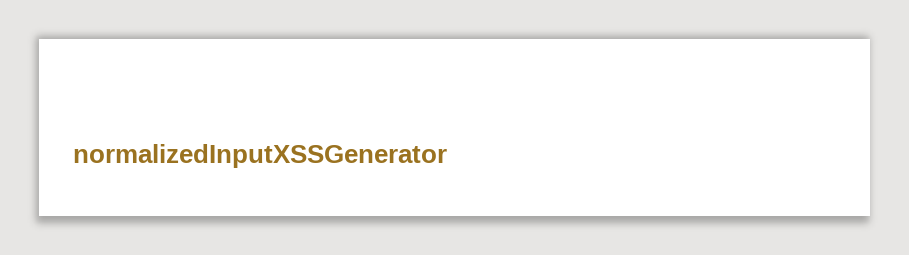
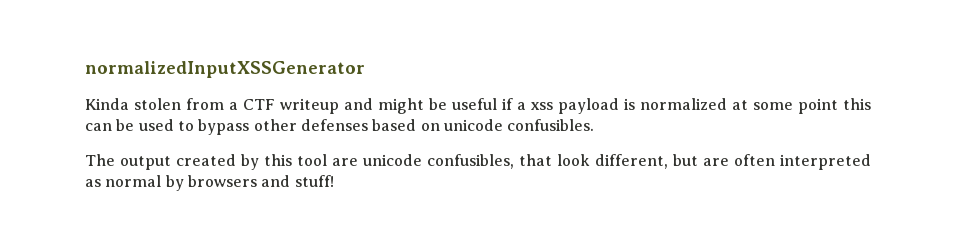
(447, 156) none -> [85,98,871,114] [85,119,595,135] [85,154,871,170] [85,175,334,191] // Kinda stolen from a CTF writeup and might be useful if a xss payload is normalized at some point this can be used to bypass other defenses based on unicode confusibles. // The output created by this tool are unicode confusibles, that look different, but are often interpreted as normal by browsers and stuff!

